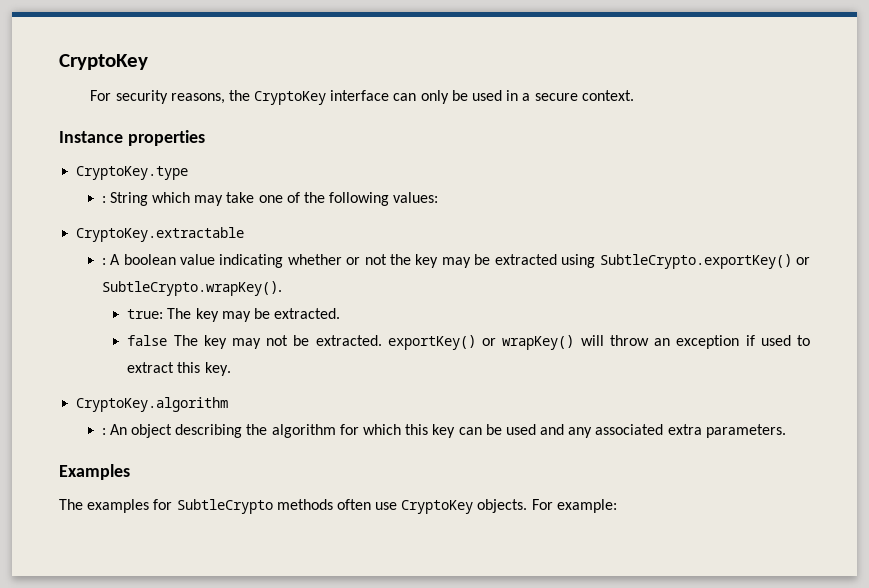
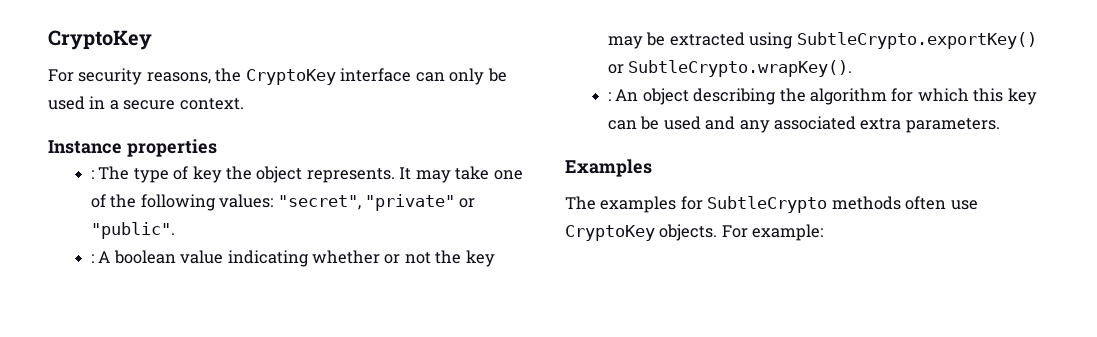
[76,166,189,180] [101,192,191,206] // CryptoKey.type // : String which -> [90,166,412,183] // : The type of key the object represents. It
[76,227,245,242] // CryptoKey.extractable -> [277,194,476,211] [90,222,175,239] "secret", "private" or "public".
[127,308,341,322] [127,335,811,350] [127,362,231,376] [76,397,229,412] // true: The key may be extracted. // false The key may not be extracted. exportKey() or wrapKey() will throw an exception if used to extract this key. // CryptoKey.algorithm -> (853, 68) none

